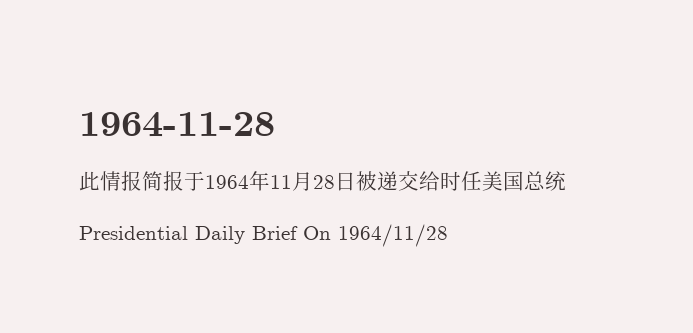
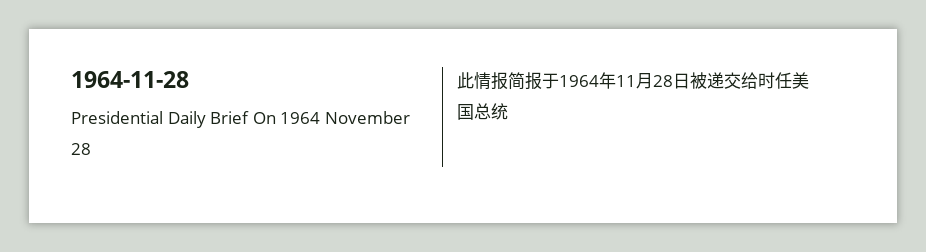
(275, 124) none -> [71,111,410,128] [71,143,91,155] // Presidential Daily Brief On 1964 November 28
[79,224,448,247] // Presidential Daily Brief On 1964/11/28 -> (508, 111) none

